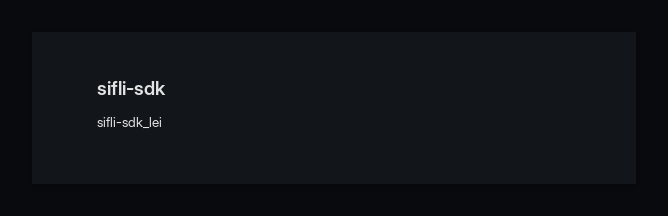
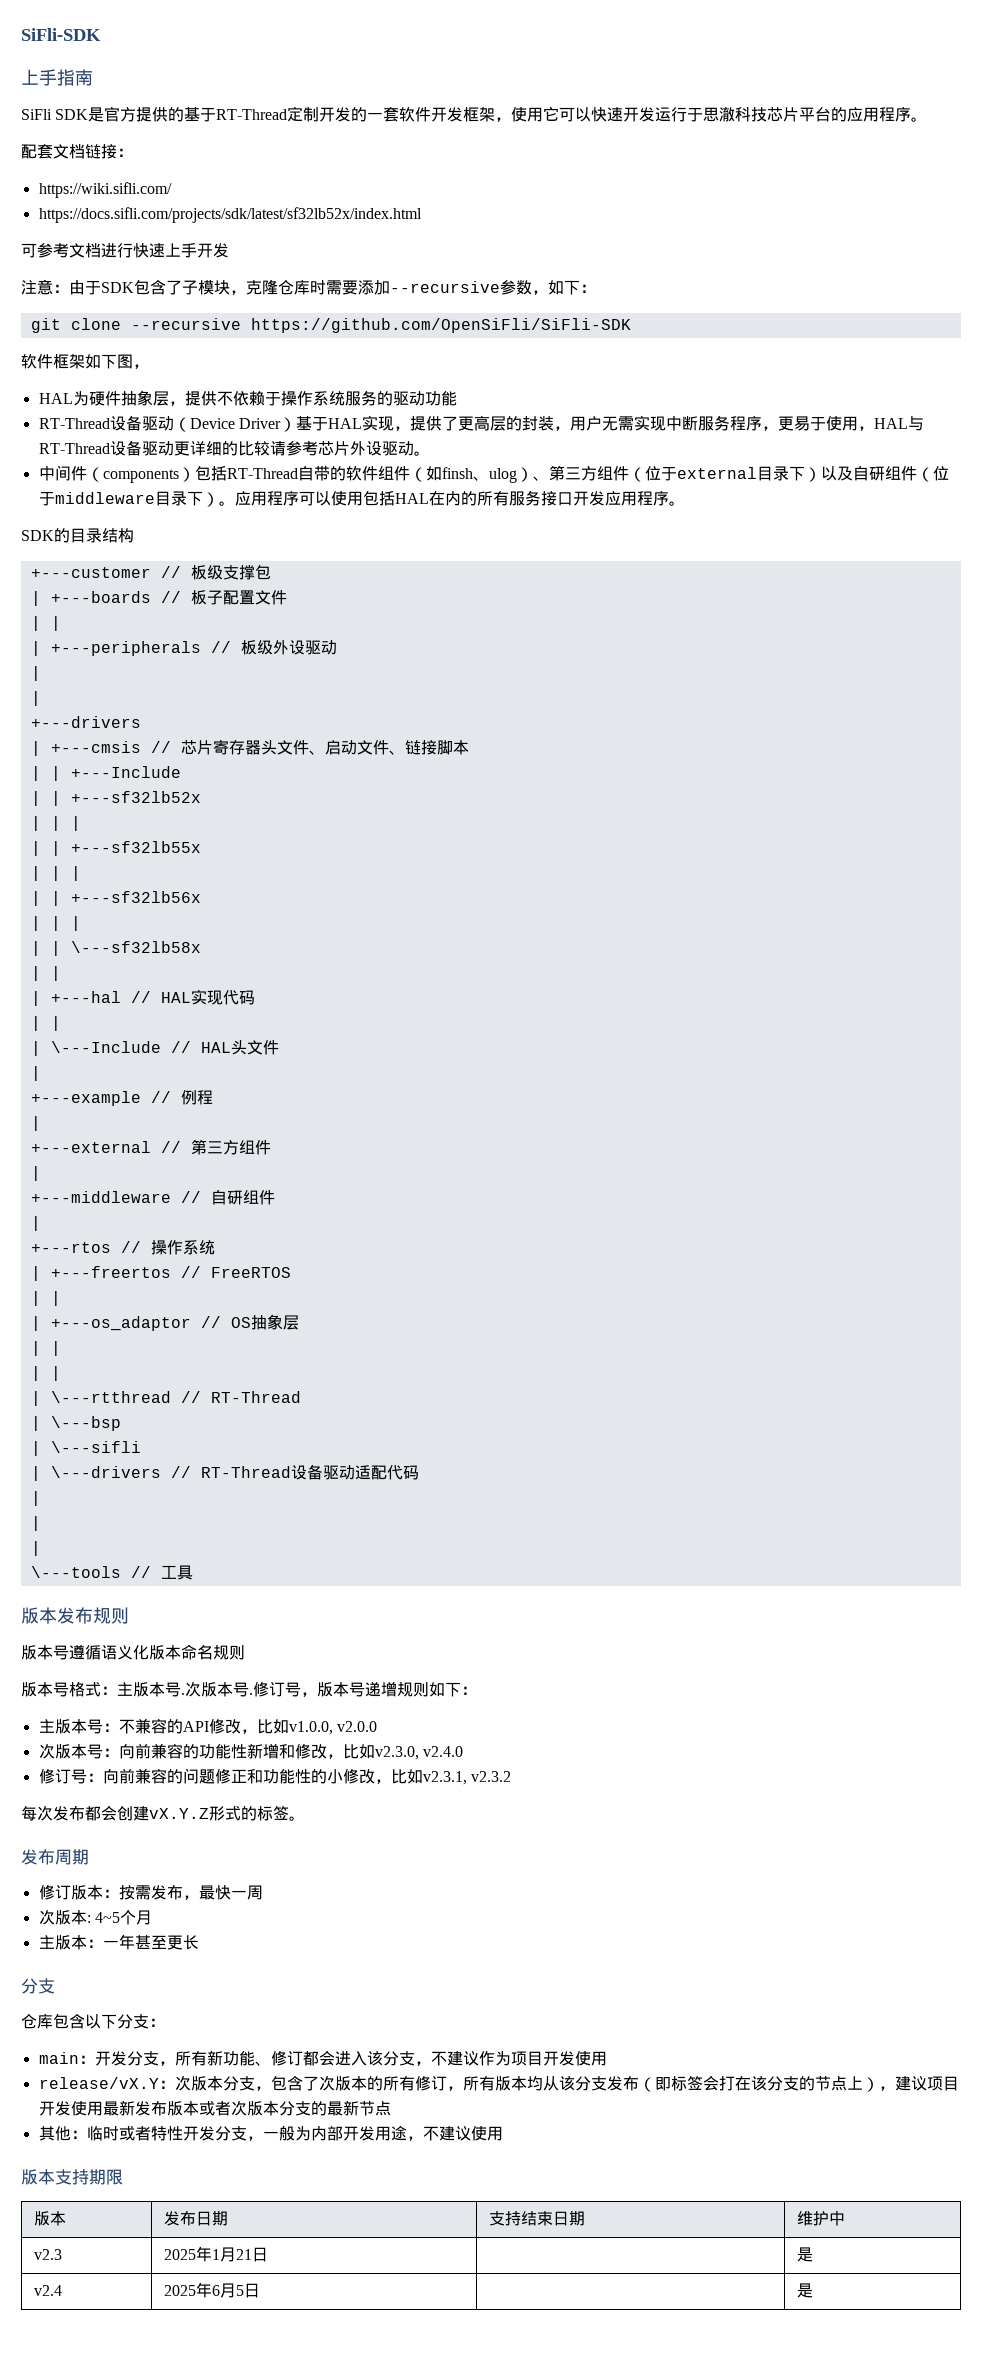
[97,81,166,95] [97,117,162,129] sifli-sdk // sifli-sdk_lei -> [21,28,101,41] [21,69,93,86] [21,106,928,122] [21,144,133,159] [38,182,172,198] [38,207,422,223] [21,243,229,258] [21,279,596,295] [30,318,631,333] [21,353,149,369] [38,390,457,406] [38,415,924,432] [38,440,430,456] [38,465,949,483] [38,490,685,507] [21,528,134,543] [30,564,271,580] [30,590,287,606] [30,616,61,631] [30,640,337,656] [30,666,41,681] [30,691,41,706] [30,716,141,728] [30,739,469,756] [30,766,181,781] [30,791,201,806] [30,816,81,831] [30,841,201,856] [30,866,81,881] [30,891,201,906] [30,916,81,931] [30,941,201,956] [30,966,61,981] [30,989,255,1006] [30,1016,61,1031] [30,1040,279,1056] [30,1066,41,1081] [30,1090,213,1106] [30,1116,41,1131] [30,1139,271,1155] [30,1166,41,1181] [30,1190,275,1205] [30,1216,41,1231] [30,1240,215,1255] [30,1266,291,1281] [30,1291,61,1306] [30,1314,299,1331] [30,1341,61,1356] [30,1366,61,1381] [30,1391,301,1406] [30,1416,121,1431] [30,1441,141,1456] [30,1464,419,1481] [30,1491,41,1506] [30,1516,41,1531] [30,1541,41,1556] [30,1565,193,1580] [21,1607,129,1624] [21,1644,245,1660] [21,1681,477,1697] [38,1718,377,1735] [38,1743,463,1760] [38,1768,511,1785] [21,1805,305,1821] [21,1849,89,1865] [38,1884,263,1900] [38,1909,152,1925] [38,1934,199,1950] [21,1978,55,1994] [21,2013,165,2029] [38,2050,607,2066] [38,2075,959,2092] [38,2100,391,2116] [38,2125,503,2141] [21,2169,123,2185] [33,2211,66,2226] [163,2210,228,2226] [488,2211,585,2226] [796,2211,845,2226] [33,2249,62,2260] [163,2246,268,2262] [796,2247,813,2262] [33,2285,62,2296] [163,2282,260,2298] [796,2283,813,2298] SiFli-SDK // 上手指南 // SiFli SDK是官方提供的基于RT-Thread定制开发的一套软件开发框架，使用它可以快速开发运行于思澈科技芯片平台的应用程序。 // 配套文档链接： // https://wiki.sifli.com/ // https://docs.sifli.com/projects/sdk/latest/sf32lb52x/index.html // 可参考文档进行快速上手开发 // 注意：由于SDK包含了子模块，克隆仓库时需要添加--recursive参数，如下： // git clone --recursive https://github.com/OpenSiFli/SiFli-SDK // 软件框架如下图， // HAL为硬件抽象层，提供不依赖于操作系统服务的驱动功能 // RT-Thread设备驱动（Device Driver）基于HAL实现，提供了更高层的封装，用户无需实现中断服务程序，更易于使用，HAL与RT-Thread设备驱动更详细的比较请参考芯片外设驱动。 // 中间件（components）包括RT-Thread自带的软件组件（如finsh、ulog）、第三方组件（位于external目录下）以及自研组件（位于middleware目录下）。应用程序可以使用包括HAL在内的所有服务接口开发应用程序。 // SDK的目录结构 // +---customer // 板级支撑包 // | +---boards // 板子配置文件 // | | // | +---peripherals // 板级外设驱动 // | // | // +---drivers // | +---cmsis // 芯片寄存器头文件、启动文件、链接脚本 // | | +---Include // | | +---sf32lb52x // | | | // | | +---sf32lb55x // | | | // | | +---sf32lb56x // | | | // | | \---sf32lb58x // | | // | +---hal // HAL实现代码 // | | // | \---Include // HAL头文件 // | // +---example // 例程 // | // +---external // 第三方组件 // | // +---middleware // 自研组件 // | // +---rtos // 操作系统 // | +---freertos // FreeRTOS // | | // | +---os_adaptor // OS抽象层 // | | // | | // | \---rtthread // RT-Thread // | \---bsp // | \---sifli // | \---drivers // RT-Thread设备驱动适配代码 // | // | // | // \---tools // 工具 // 版本发布规则 // 版本号遵循语义化版本命名规则 // 版本号格式：主版本号.次版本号.修订号，版本号递增规则如下： // 主版本号：不兼容的API修改，比如v1.0.0, v2.0.0 // 次版本号：向前兼容的功能性新增和修改，比如v2.3.0, v2.4.0 // 修订号：向前兼容的问题修正和功能性的小修改，比如v2.3.1, v2.3.2 // 每次发布都会创建vX.Y.Z形式的标签。 // 发布周期 // 修订版本：按需发布，最快一周 // 次版本: 4~5个月 // 主版本：一年甚至更长 // 分支 // 仓库包含以下分支： // main：开发分支，所有新功能、修订都会进入该分支，不建议作为项目开发使用 // release/vX.Y：次版本分支，包含了次版本的所有修订，所有版本均从该分支发布（即标签会打在该分支的节点上），建议项目开发使用最新发布版本或者次版本分支的最新节点 // 其他：临时或者特性开发分支，一般为内部开发用途，不建议使用 // 版本支持期限 // 版本 | 发布日期 | 支持结束日期 | 维护中 // v2.3 | 2025年1月21日 | | 是 // v2.4 | 2025年6月5日 | | 是

